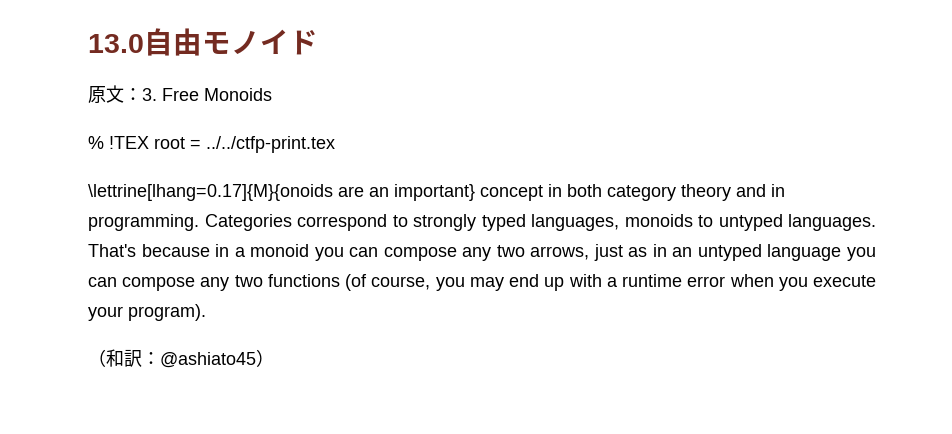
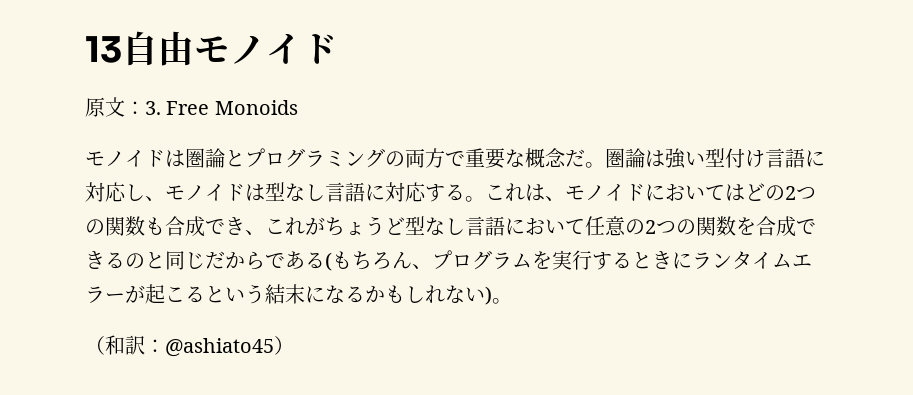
[88,34,144,53] 13.0 -> [85,36,122,63] 13
[88,136,335,153] [88,184,785,201] [88,214,876,231] [88,244,876,261] [88,274,877,291] [88,304,206,321] % !TEX root = ../../ctfp-print.tex // \lettrine[lhang=0.17]{M}{onoids are an important} concept in both category theory and in programming. Categories correspond to strongly typed languages, monoids to untyped languages. That's because in a monoid you can compose any two arrows, just as in an untyped language you can compose any two functions (of course, you may end up with a runtime error when you execute your program). -> [85,148,825,169] [85,182,816,202] [85,216,816,237] [85,250,812,271] [85,284,512,305] モノイドは圏論とプログラミングの両方で重要な概念だ。圏論は強い型付け言語に対応し、モノイドは型なし言語に対応する。これは、モノイドにおいてはどの2つの関数も合成でき、これがちょうど型なし言語において任意の2つの関数を合成できるのと同じだからである(もちろん、プログラムを実行するときにランタイムエラーが起こるという結末になるかもしれない)。

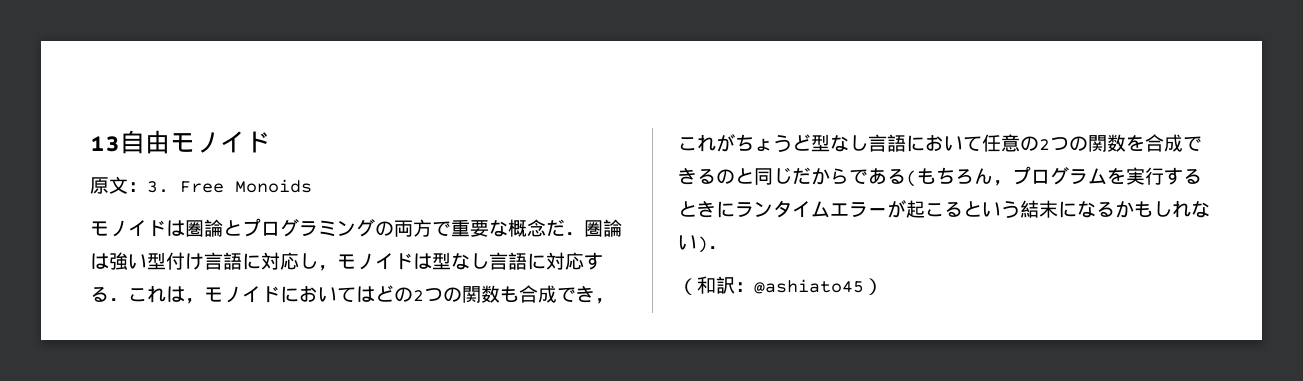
[585,162,605,168] 。 -> [565,232,584,235] ．
[145,196,165,201] 、 -> [318,265,337,271] ，
[465,183,565,202] 。これは、 -> [109,285,204,304] ．これは，
[245,230,265,235] 、 -> [595,298,614,304] ，
[412,264,432,269] 、 -> [993,180,1012,186] ，
[492,298,512,304] 。 -> [708,246,727,249] ．

